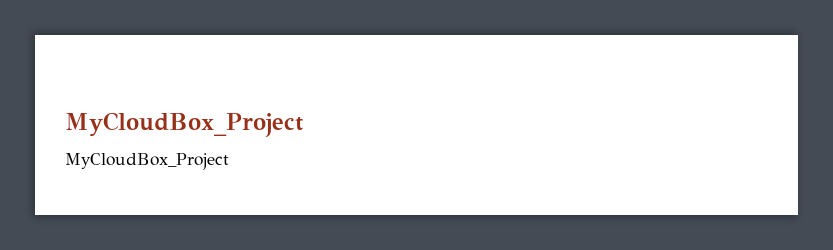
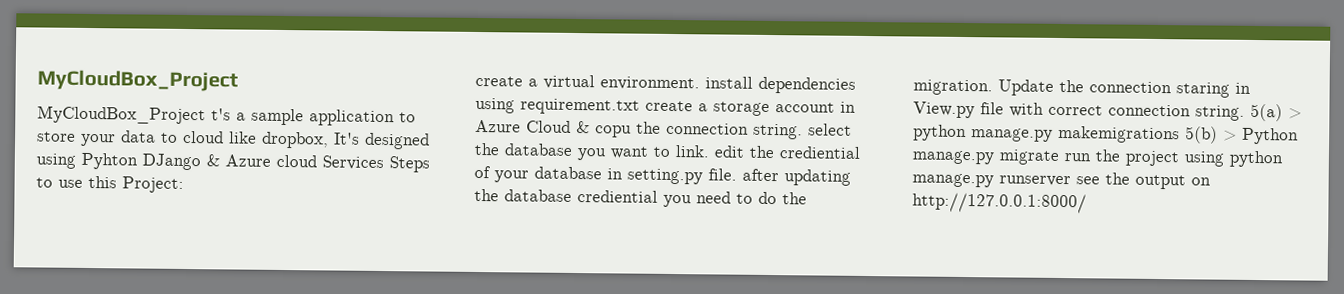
(229, 161) none -> [211,108,416,127] [37,130,430,150] [36,152,430,173] [36,175,184,193] [475,74,856,94] [475,97,856,117] [475,119,852,140] [474,142,861,161] [474,165,851,186] [474,188,807,208] [913,79,1251,98] [913,101,1302,122] [913,124,1299,145] [912,149,1283,168] [912,172,1211,190] [912,192,1087,214] t's a sample application to store your data to cloud like dropbox, It's designed using Pyhton DJango & Azure cloud Services Steps to use this Project: // create a virtual environment. install dependencies using requirement.txt create a storage account in Azure Cloud & copu the connection string. select the database you want to link. edit the crediential of your database in setting.py file. after updating the database crediential you need to do the migration. Update the connection staring in View.py file with correct connection string. 5(a) > python manage.py makemigrations 5(b) > Python manage.py migrate run the project using python manage.py runserver see the output on http://127.0.0.1:8000/

